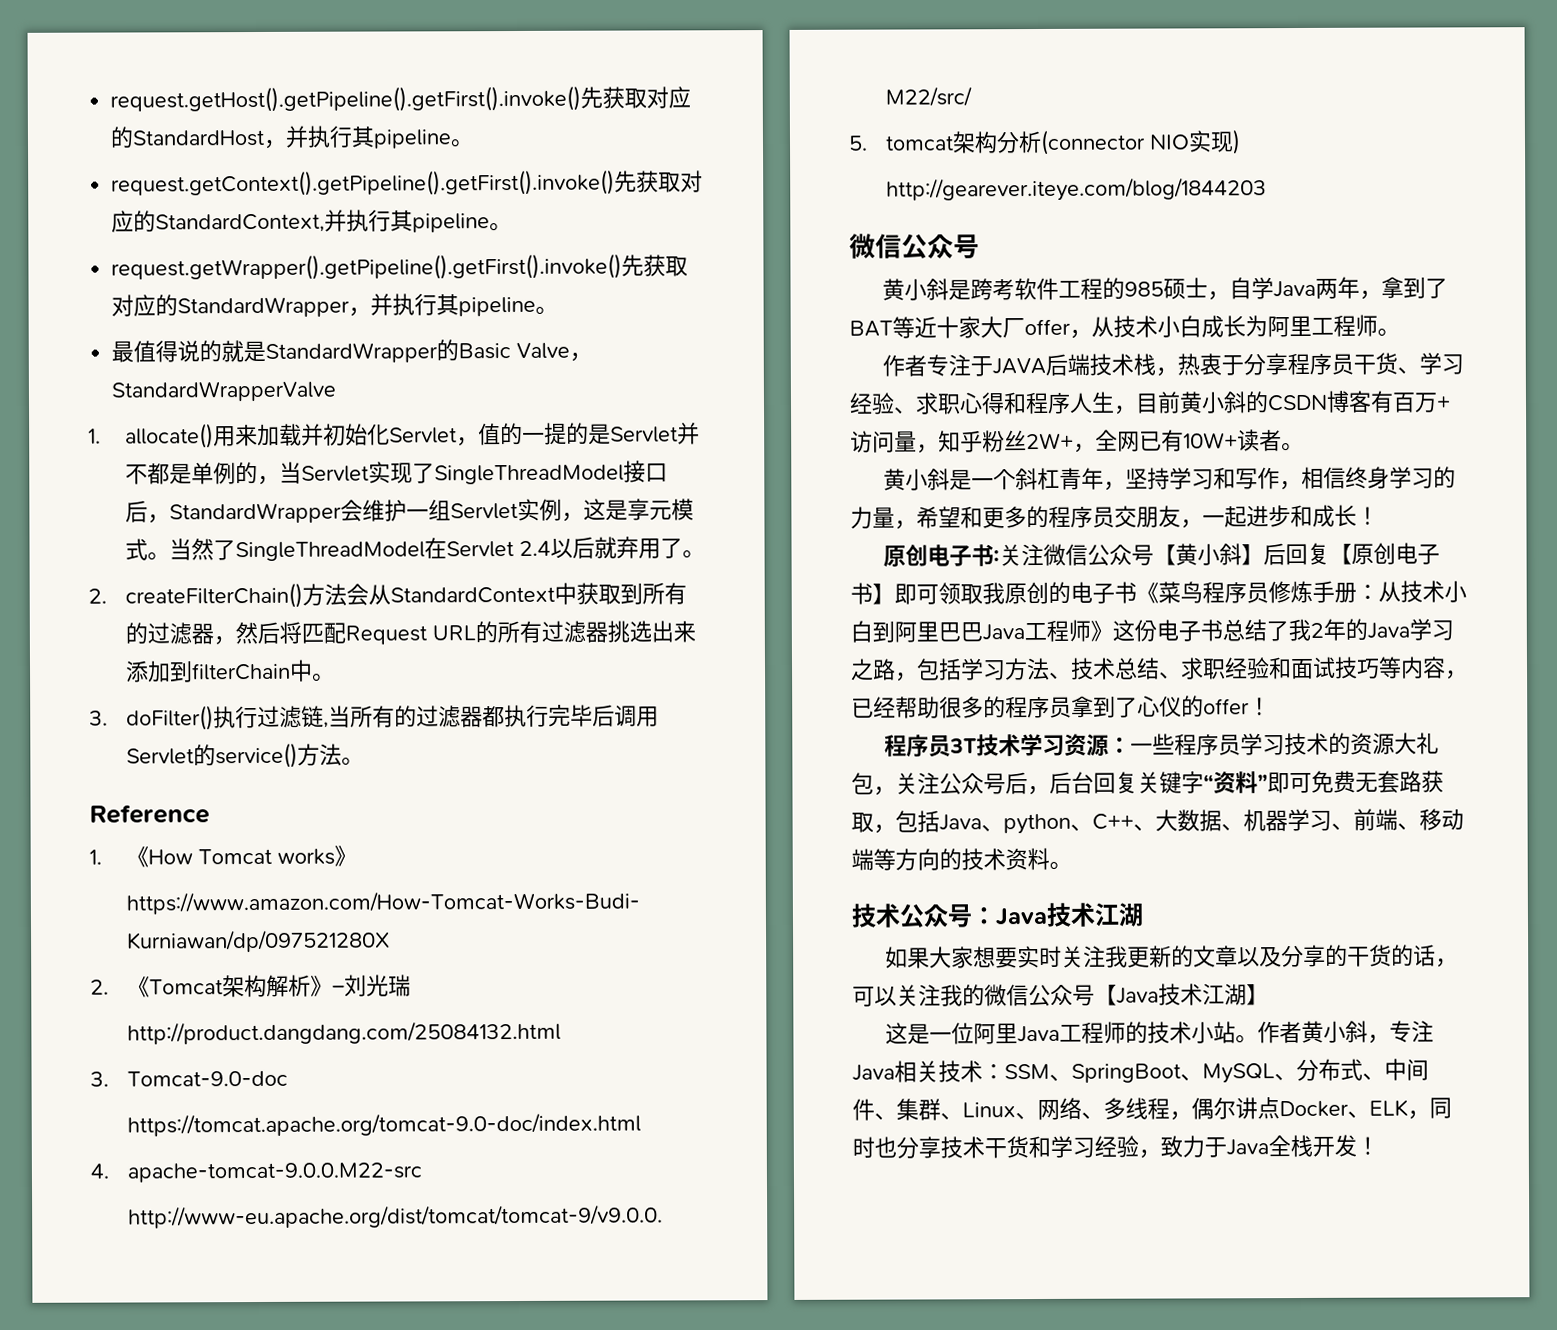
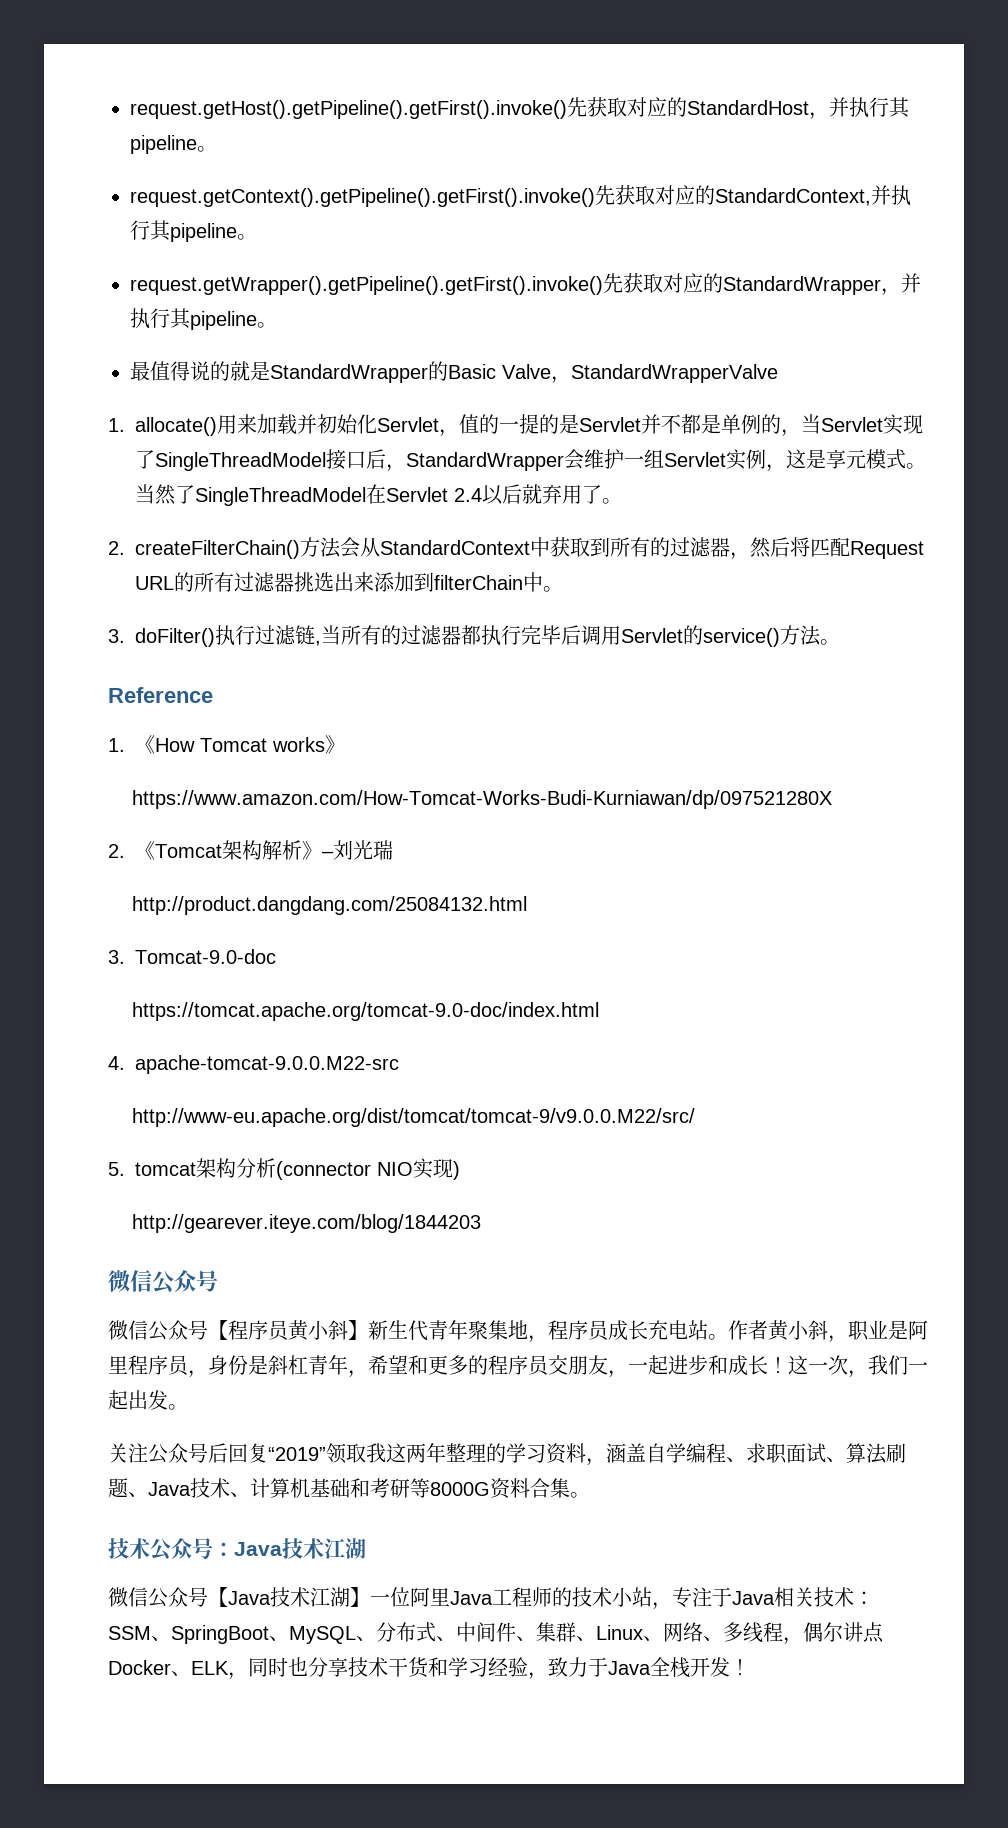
[881,276,1448,301] [849,314,1400,339] [881,352,1464,377] [849,390,1451,415] [850,429,1304,454] [882,466,1456,491] [850,506,895,529] 黄小斜是跨考软件工程的985硕士，自学Java两年，拿到了BAT等近十家大厂offer，从技术小白成长为阿里工程师。 // 作者专注于JAVA后端技术栈，热衷于分享程序员干货、学习经验、求职心得和程序人生，目前黄小斜的CSDN博客有百万+访问量，知乎粉丝2W+，全网已有10W+读者。 // 黄小斜是一个斜杠青年，坚持学习和写作，相信终身学习的力量 -> [108,1320,928,1343] [108,1355,348,1378] 微信公众号【程序员黄小斜】新生代青年聚集地，程序员成长充电站。作者黄小斜，职业是阿里程序员，身份是斜杠青年
[882,542,1440,567] [850,580,1467,605] [850,618,1454,643] [850,656,1468,682] [851,695,1271,719] [883,732,1439,758] [851,770,1444,796] [851,808,1464,835] [851,847,1050,871] // 原创电子书:关注微信公众号【黄小斜】后回复【原创电子书】即可领取我原创的电子书《菜鸟程序员修炼手册：从技术小白到阿里巴巴Java工程师》这份电子书总结了我2年的Java学习之路，包括学习方法、技术总结、求职经验和面试技巧等内容，已经帮助很多的程序员拿到了心仪的offer！ // 程序员3T技术学习资源：一些程序员学习技术的资源大礼包，关注公众号后，后台回复关键字“资料”即可免费无套路获取，包括Java、python、C++、大数据、机器学习、前端、移动端等方向的技术资料 -> [788,1355,928,1378] [108,1390,188,1410] [108,1443,906,1466] [108,1478,570,1499] 这一次，我们一起出发。 // 关注公众号后回复“2019”领取我这两年整理的学习资料，涵盖自学编程、求职面试、算法刷题、Java技术、计算机基础和考研等8000G资料合集
[884,944,1458,969] [852,984,985,1007] 如果大家想要实时关注我更新的文章以及分享的干货的话，可以关注我的 -> (366, 1548) none
[884,1022,930,1045] // 这是 -> (370, 1597) none
[1234,1020,1434,1044] 。作者黄小斜，专注 -> [652,1587,732,1610] ，专注于

